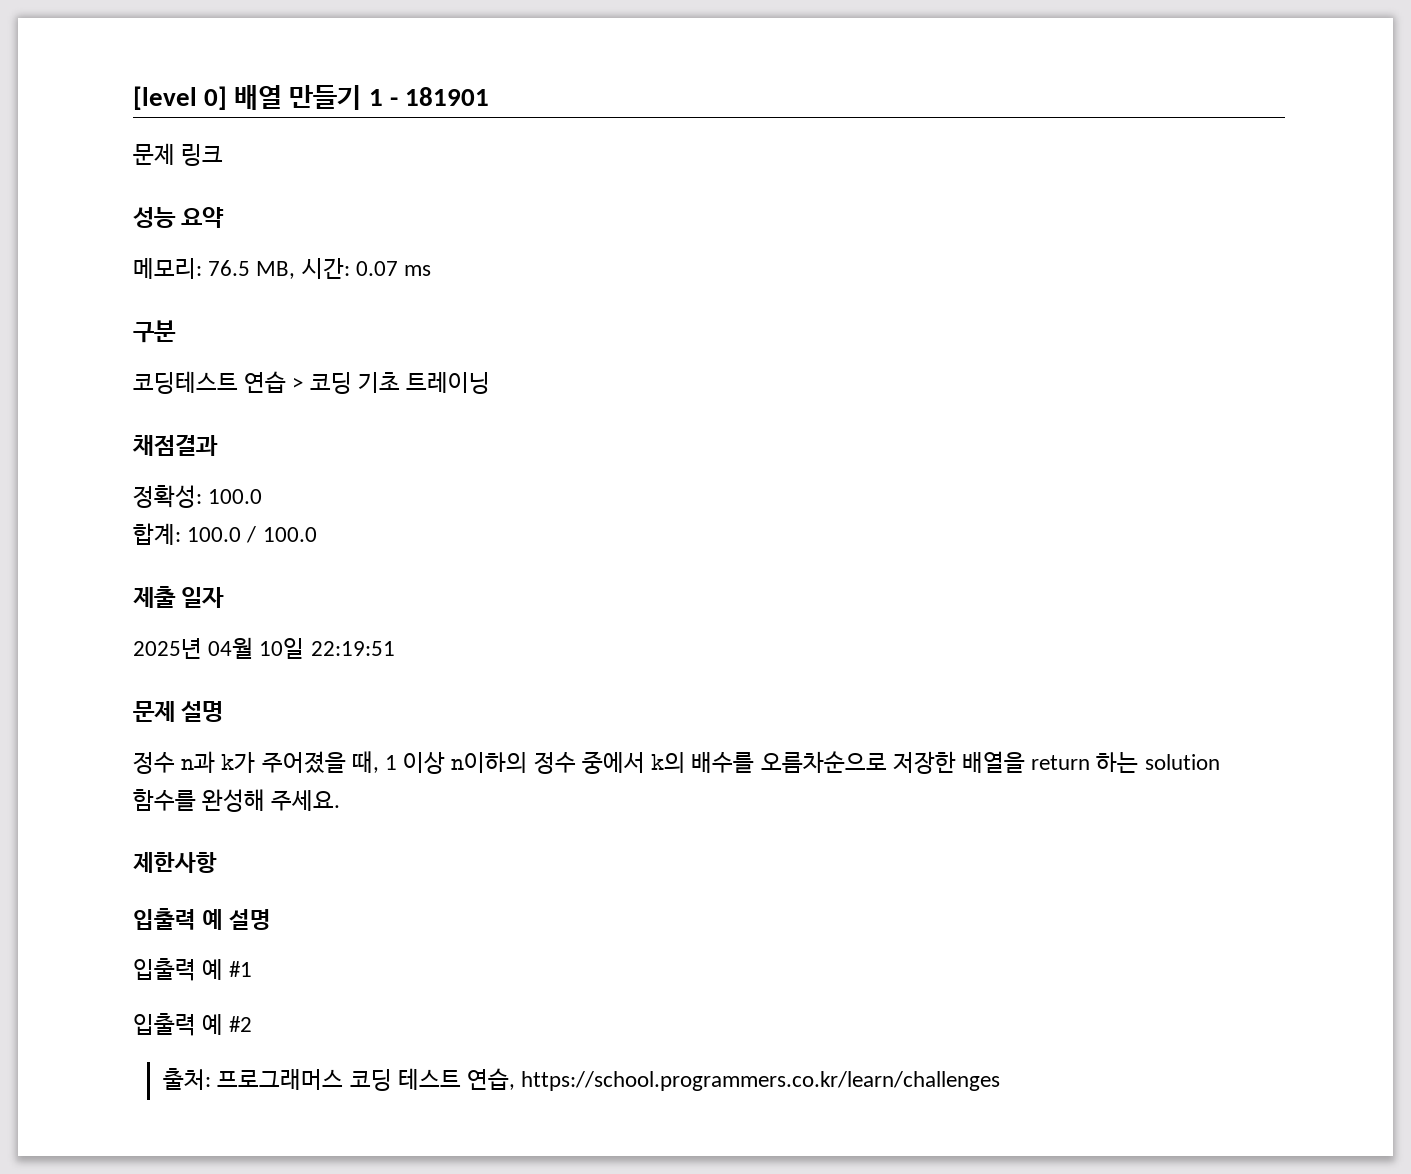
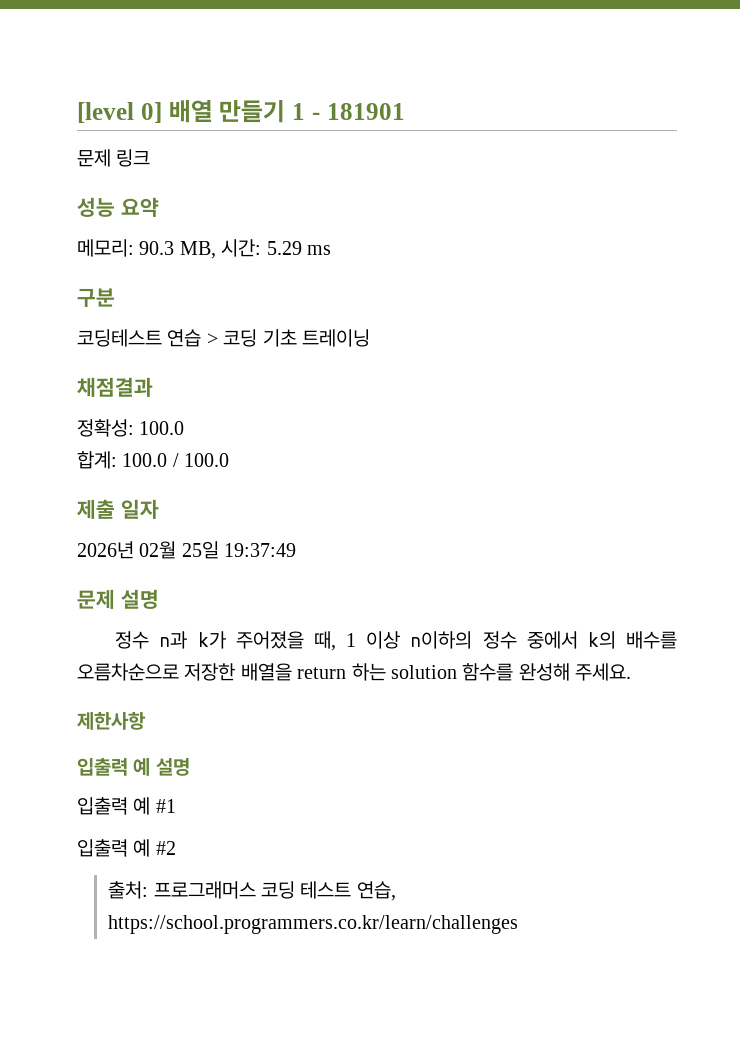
[208,260,251,276] 76.5 -> [139,241,175,255] 90.3
[355,261,398,276] 0.07 -> [266,241,302,255] 5.29
[133,637,395,659] 2025년 04월 10일 22:19:51 -> [77,541,297,559] 2026년 02월 25일 19:37:49

